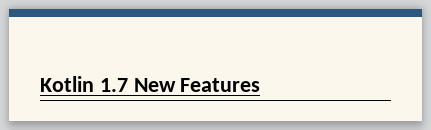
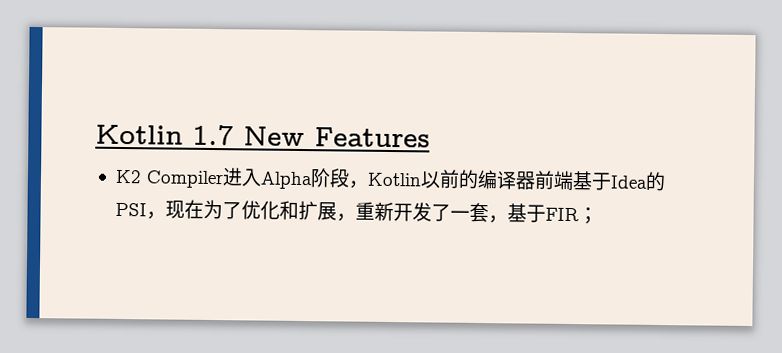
(261, 85) none -> [114,167,666,192] [114,199,598,225] // K2 Compiler进入Alpha阶段，Kotlin以前的编译器前端基于Idea的PSI，现在为了优化和扩展，重新开发了一套，基于FIR；

